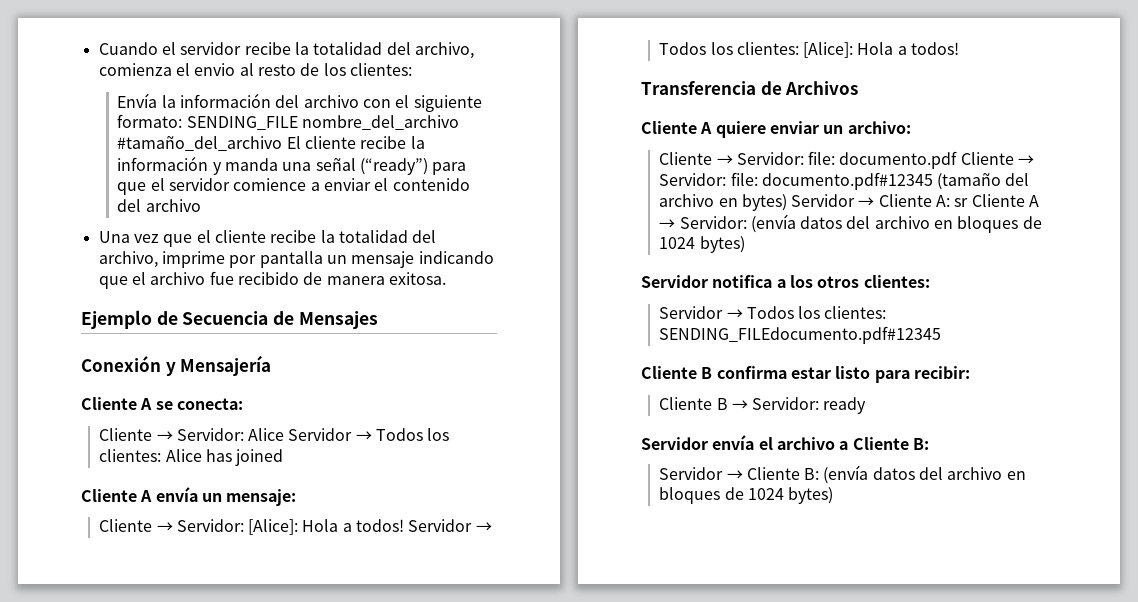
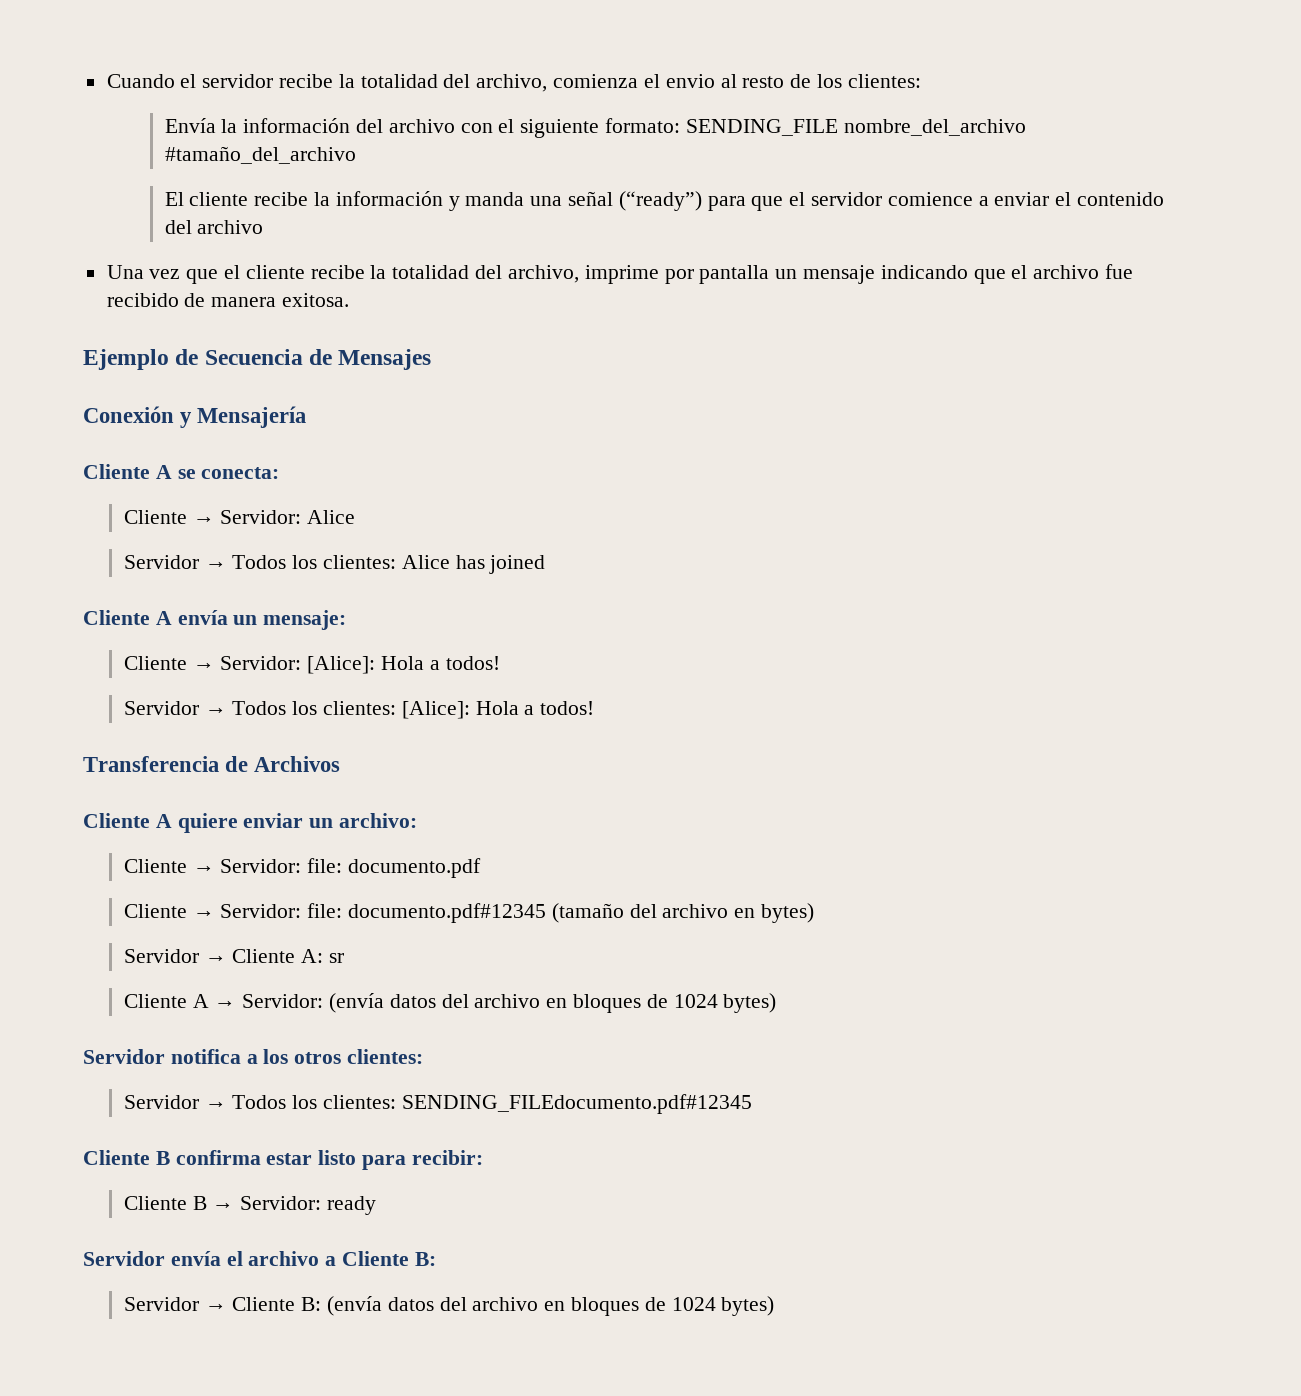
(283, 143) none -> (356, 155) //
(285, 434) none -> (356, 517) //
(405, 525) none -> (500, 663) //
(958, 160) none -> (481, 868) //
(787, 202) none -> (815, 913) //
(969, 202) none -> (344, 958) //

